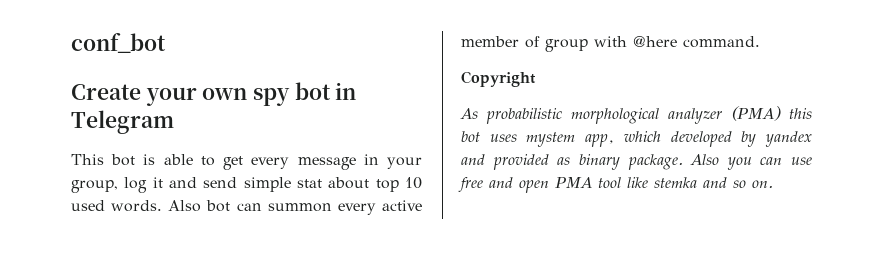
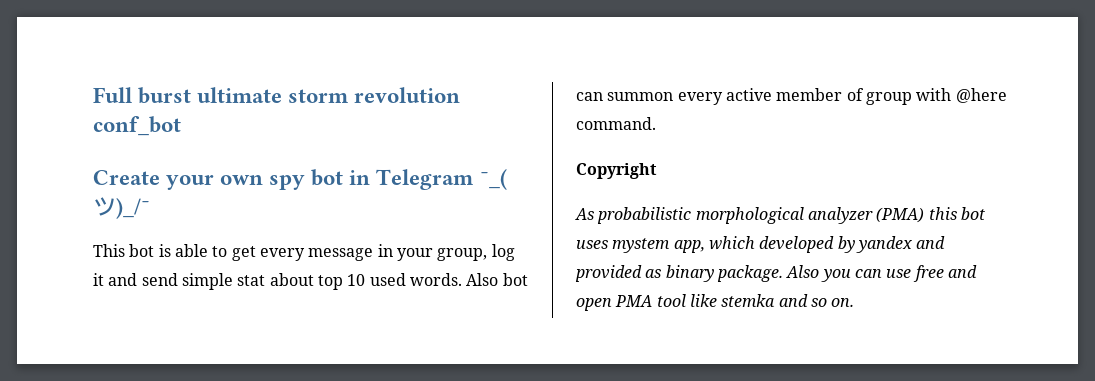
(71, 43) none -> [93,87,461,104] Full burst ultimate storm revolution
(174, 122) none -> [479,169,507,190] [93,197,150,219] ¯_(ツ)_/¯

